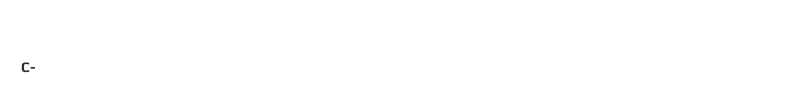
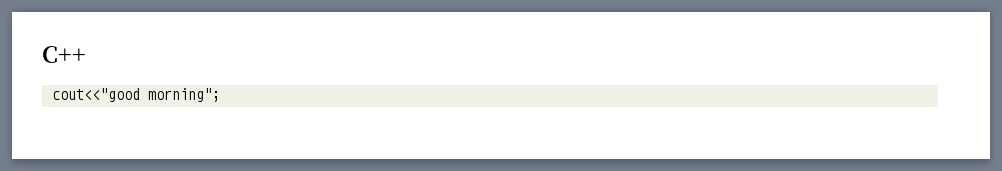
[21,62,36,73] C- -> [42,46,86,63] [51,88,220,102] C++ // cout<<"good morning";

